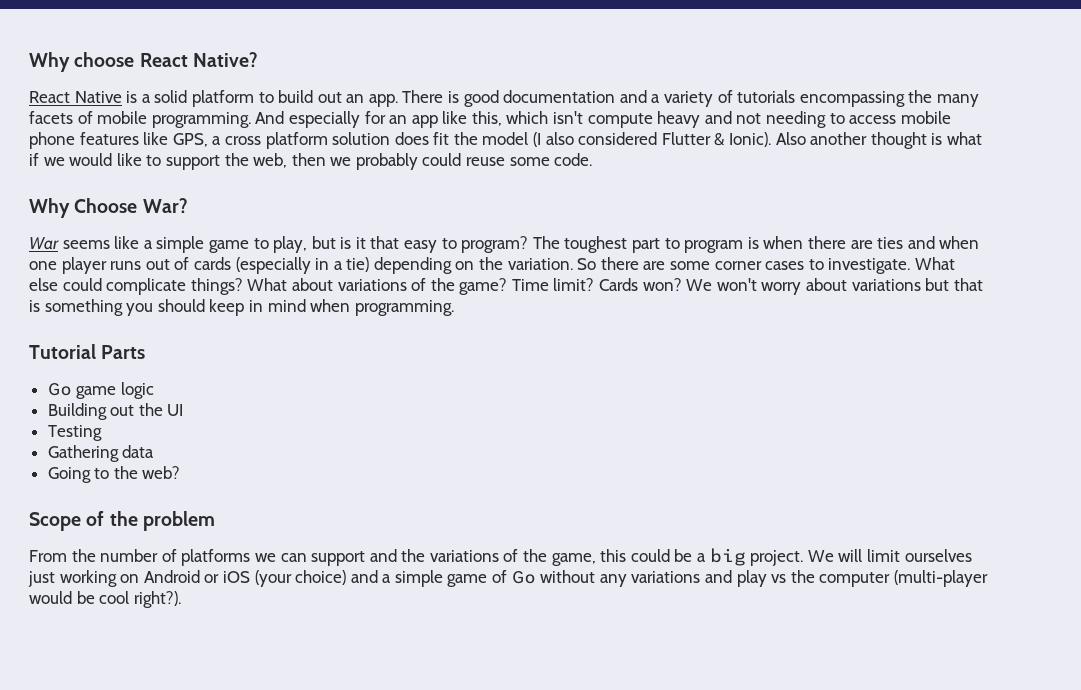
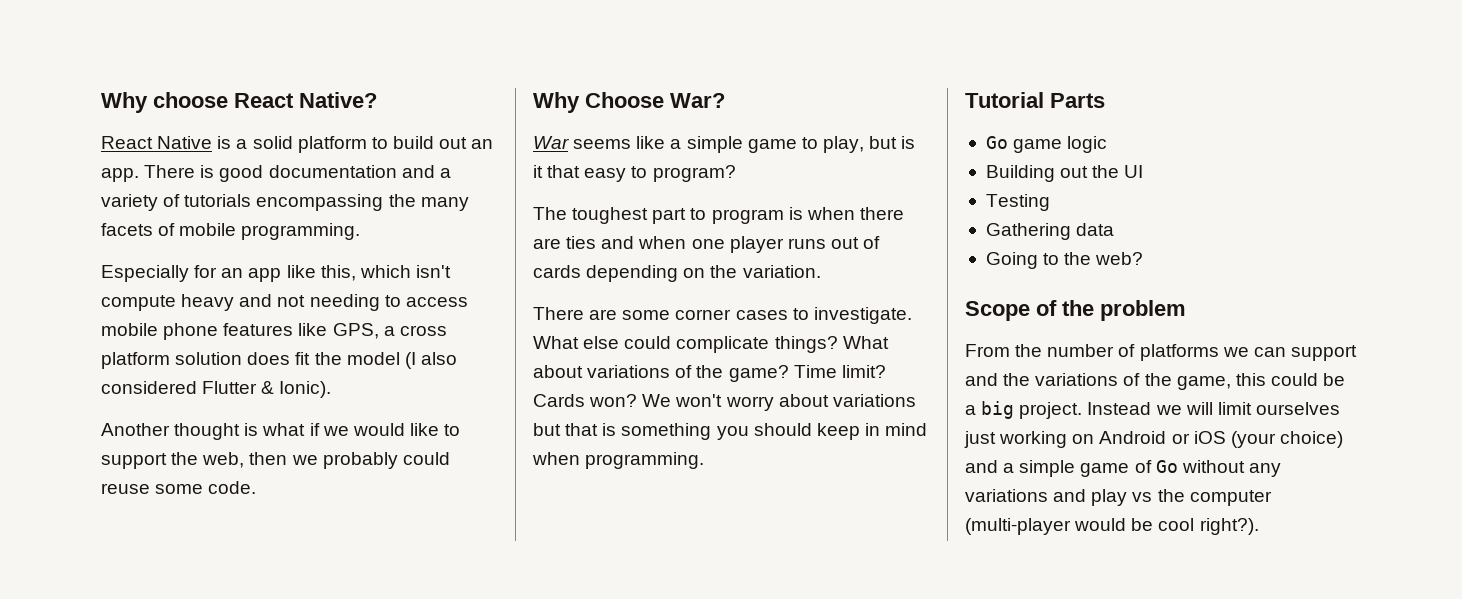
[255,111,360,128] And especially -> [101,265,189,282] // Especially
[775,132,868,145] Also another -> [101,423,170,436] // Another
(529, 244) none -> (736, 173) //
[235,257,370,274] (especially in a tie) -> (581, 271) none
[577,257,639,270] So there -> [533,307,584,320] // There
[807,550,834,562] We -> [1087,402,1182,415] Instead we

